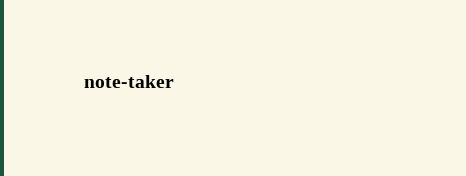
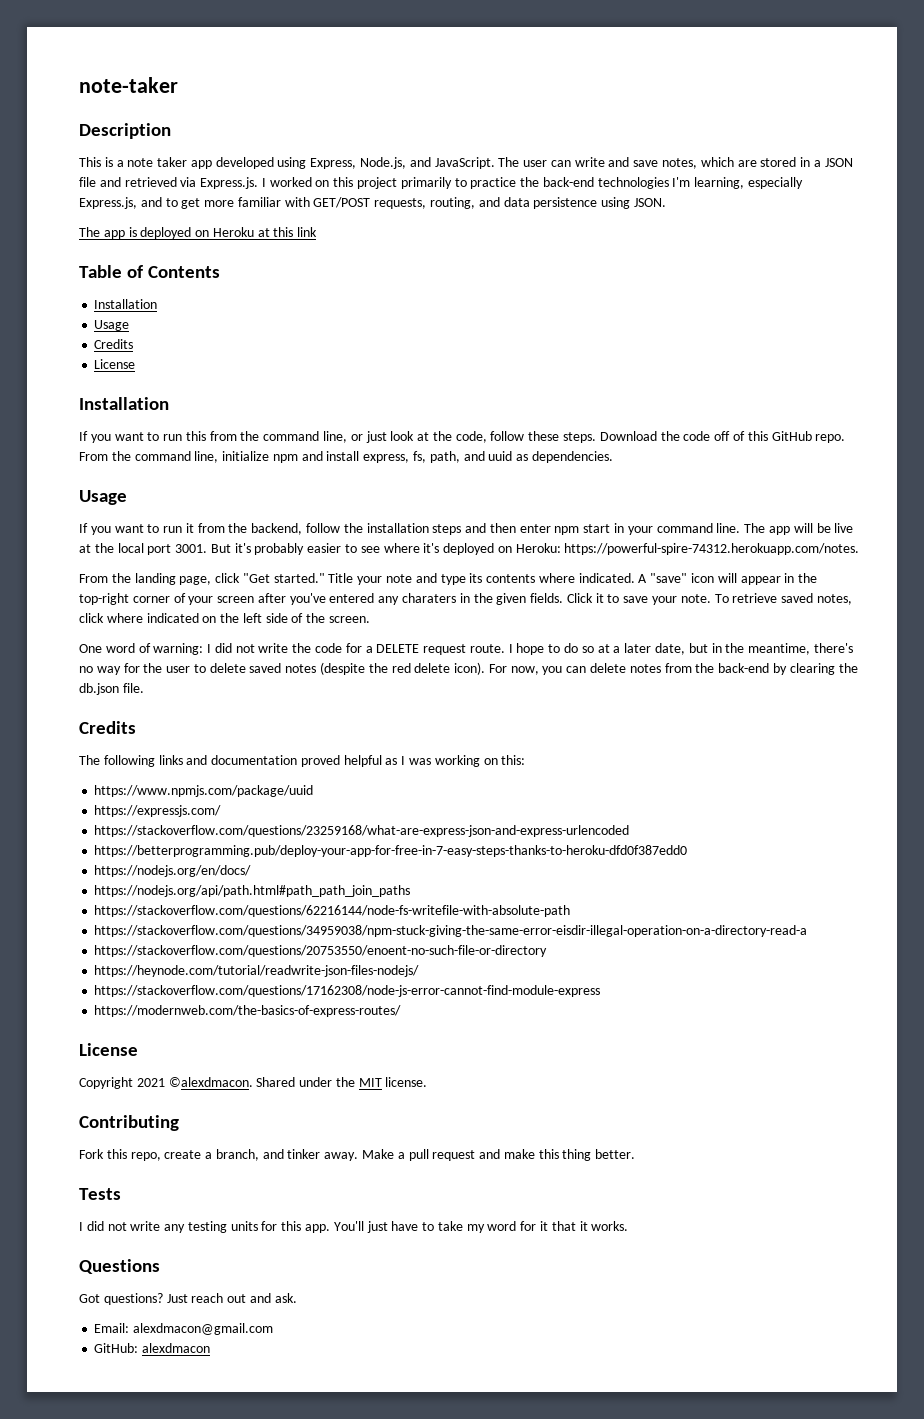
(174, 81) none -> [79,123,171,139] [79,157,853,169] [79,177,804,189] [79,197,666,209] [79,227,318,239] [79,265,221,278] [94,299,158,309] [94,320,130,331] [94,339,134,349] [94,359,136,369] [79,397,169,410] [79,431,846,443] [79,451,613,463] [79,490,127,505] [79,523,854,535] [79,543,860,555] [79,573,818,585] [79,593,852,605] [79,613,371,623] [79,643,853,655] [79,662,858,675] [79,683,144,695] [79,721,136,734] [79,755,526,767] [94,785,314,797] [94,805,222,817] [94,825,630,837] [94,845,688,857] [94,865,252,877] [94,885,411,897] [94,905,571,917] [94,925,808,937] [94,945,548,957] [94,965,420,977] [94,985,601,997] [94,1005,402,1017] [79,1043,138,1056] [79,1077,428,1089] [79,1115,179,1131] [79,1149,636,1161] [79,1188,121,1200] [79,1221,629,1233] [79,1259,160,1274] [79,1293,297,1305] [94,1323,274,1335] [94,1343,211,1353] // Description // This is a note taker app developed using Express, Node.js, and JavaScript. The user can write and save notes, which are stored in a JSON file and retrieved via Express.js. I worked on this project primarily to practice the back-end technologies I'm learning, especially Express.js, and to get more familiar with GET/POST requests, routing, and data persistence using JSON. // The app is deployed on Heroku at this link // Table of Contents // Installation // Usage // Credits // License // Installation // If you want to run this from the command line, or just look at the code, follow these steps. Download the code off of this GitHub repo. From the command line, initialize npm and install express, fs, path, and uuid as dependencies. // Usage // If you want to run it from the backend, follow the installation steps and then enter npm start in your command line. The app will be live at the local port 3001. But it's probably easier to see where it's deployed on Heroku: https://powerful-spire-74312.herokuapp.com/notes. // From the landing page, click "Get started." Title your note and type its contents where indicated. A "save" icon will appear in the top-right corner of your screen after you've entered any charaters in the given fields. Click it to save your note. To retrieve saved notes, click where indicated on the left side of the screen. // One word of warning: I did not write the code for a DELETE request route. I hope to do so at a later date, but in the meantime, there's no way for the user to delete saved notes (despite the red delete icon). For now, you can delete notes from the back-end by clearing the db.json file. // Credits // The following links and documentation proved helpful as I was working on this: // https://www.npmjs.com/package/uuid // https://expressjs.com/ // https://stackoverflow.com/questions/23259168/what-are-express-json-and-express-urlencoded // https://betterprogramming.pub/deploy-your-app-for-free-in-7-easy-steps-thanks-to-heroku-dfd0f387edd0 // https://nodejs.org/en/docs/ // https://nodejs.org/api/path.html#path_path_join_paths // https://stackoverflow.com/questions/62216144/node-fs-writefile-with-absolute-path // https://stackoverflow.com/questions/34959038/npm-stuck-giving-the-same-error-eisdir-illegal-operation-on-a-directory-read-a // https://stackoverflow.com/questions/20753550/enoent-no-such-file-or-directory // https://heynode.com/tutorial/readwrite-json-files-nodejs/ // https://stackoverflow.com/questions/17162308/node-js-error-cannot-find-module-express // https://modernweb.com/the-basics-of-express-routes/ // License // Copyright 2021 ©alexdmacon. Shared under the MIT license. // Contributing // Fork this repo, create a branch, and tinker away. Make a pull request and make this thing better. // Tests // I did not write any testing units for this app. You'll just have to take my word for it that it works. // Questions // Got questions? Just reach out and ask. // Email: alexdmacon@gmail.com // GitHub: alexdmacon

